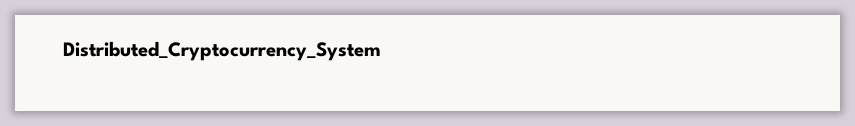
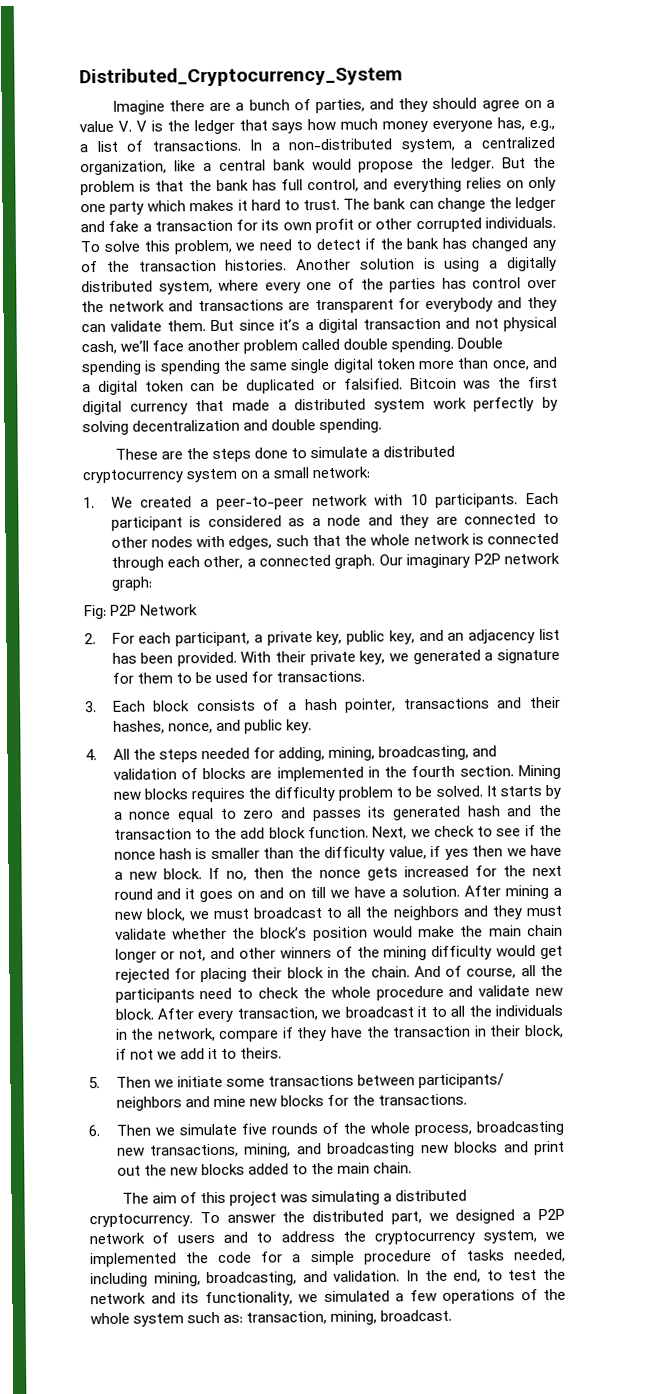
(381, 51) none -> [111,97,556,115] [79,117,555,135] [79,136,556,153] [80,156,556,176] [80,176,556,196] [80,196,556,215] [80,216,556,234] [80,237,557,255] [81,256,557,273] [81,277,558,295] [81,296,557,314] [81,316,557,334] [81,337,504,355] [81,356,558,376] [82,376,558,396] [82,396,558,416] [82,418,383,436] [114,445,456,462] [82,466,372,484] [83,492,559,510] [110,513,559,531] [110,532,559,550] [110,552,560,571] [110,576,153,591] [84,604,199,620] [84,628,560,647] [111,648,560,667] [111,670,365,684] [85,696,561,713] [112,719,312,734] [85,745,497,763] [112,764,562,782] [112,784,561,803] [113,804,563,823] [113,824,562,840] [113,844,563,861] [113,865,562,881] [113,884,563,903] [113,905,562,922] [114,924,564,942] [114,945,563,963] [114,964,563,983] [114,985,564,1003] [114,1004,563,1023] [115,1024,564,1042] [115,1047,282,1060] [88,1073,504,1089] [115,1093,467,1111] [88,1120,564,1137] [116,1140,565,1158] [116,1162,412,1176] [121,1189,468,1206] [89,1208,565,1228] [89,1230,565,1245] [90,1248,566,1268] [90,1268,567,1288] [90,1288,566,1307] [90,1309,453,1327] // Imagine there are a bunch of parties, and they should agree on a value V. V is the ledger that says how much money everyone has, e.g., a list of transactions. In a non-distributed system, a centralized organization, like a central bank would propose the ledger. But the problem is that the bank has full control, and everything relies on only one party which makes it hard to trust. The bank can change the ledger and fake a transaction for its own profit or other corrupted individuals. To solve this problem, we need to detect if the bank has changed any of the transaction histories. Another solution is using a digitally distributed system, where every one of the parties has control over the network and transactions are transparent for everybody and they can validate them. But since it’s a digital transaction and not physical cash, we’ll face another problem called double spending. Double spending is spending the same single digital token more than once, and a digital token can be duplicated or falsified. Bitcoin was the first digital currency that made a distributed system work perfectly by solving decentralization and double spending. // These are the steps done to simulate a distributed cryptocurrency system on a small network: // 1. We created a peer-to-peer network with 10 participants. Each participant is considered as a node and they are connected to other nodes with edges, such that the whole network is connected through each other, a connected graph. Our imaginary P2P network graph: // Fig: P2P Network // 2. For each participant, a private key, public key, and an adjacency list has been provided. With their private key, we generated a signature for them to be used for transactions. // 3. Each block consists of a hash pointer, transactions and their hashes, nonce, and public key. // 4. All the steps needed for adding, mining, broadcasting, and validation of blocks are implemented in the fourth section. Mining new blocks requires the difficulty problem to be solved. It starts by a nonce equal to zero and passes its generated hash and the transaction to the add block function. Next, we check to see if the nonce hash is smaller than the difficulty value, if yes then we have a new block. If no, then the nonce gets increased for the next round and it goes on and on till we have a solution. After mining a new block, we must broadcast to all the neighbors and they must validate whether the block’s position would make the main chain longer or not, and other winners of the mining difficulty would get rejected for placing their block in the chain. And of course, all the participants need to check the whole procedure and validate new block. After every transaction, we broadcast it to all the individuals in the network, compare if they have the transaction in their block, if not we add it to theirs. // 5. Then we initiate some transactions between participants/ neighbors and mine new blocks for the transactions. // 6. Then we simulate five rounds of the whole process, broadcasting new transactions, mining, and broadcasting new blocks and print out the new blocks added to the main chain. // The aim of this project was simulating a distributed cryptocurrency. To answer the distributed part, we designed a P2P network of users and to address the cryptocurrency system, we implemented the code for a simple procedure of tasks needed, including mining, broadcasting, and validation. In the end, to test the network and its functionality, we simulated a few operations of the whole system such as: transaction, mining, broadcast.

